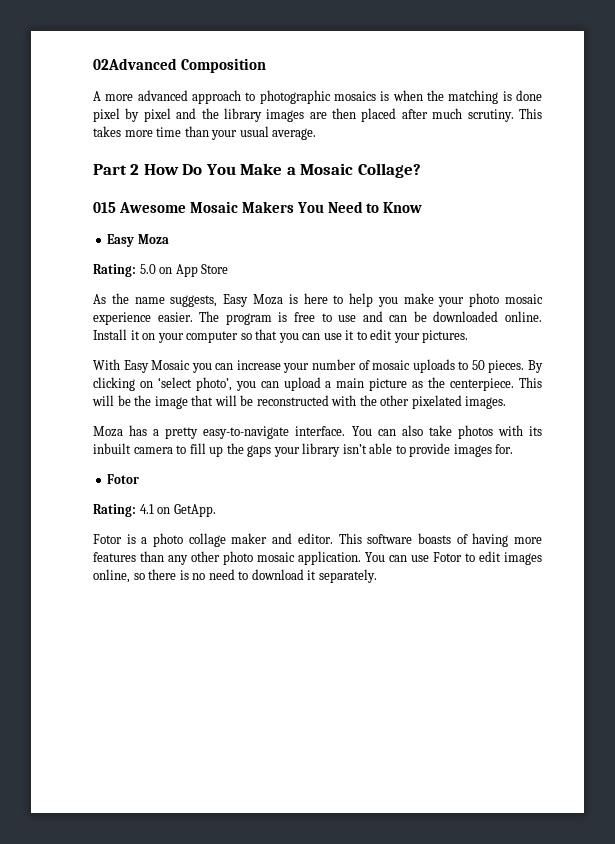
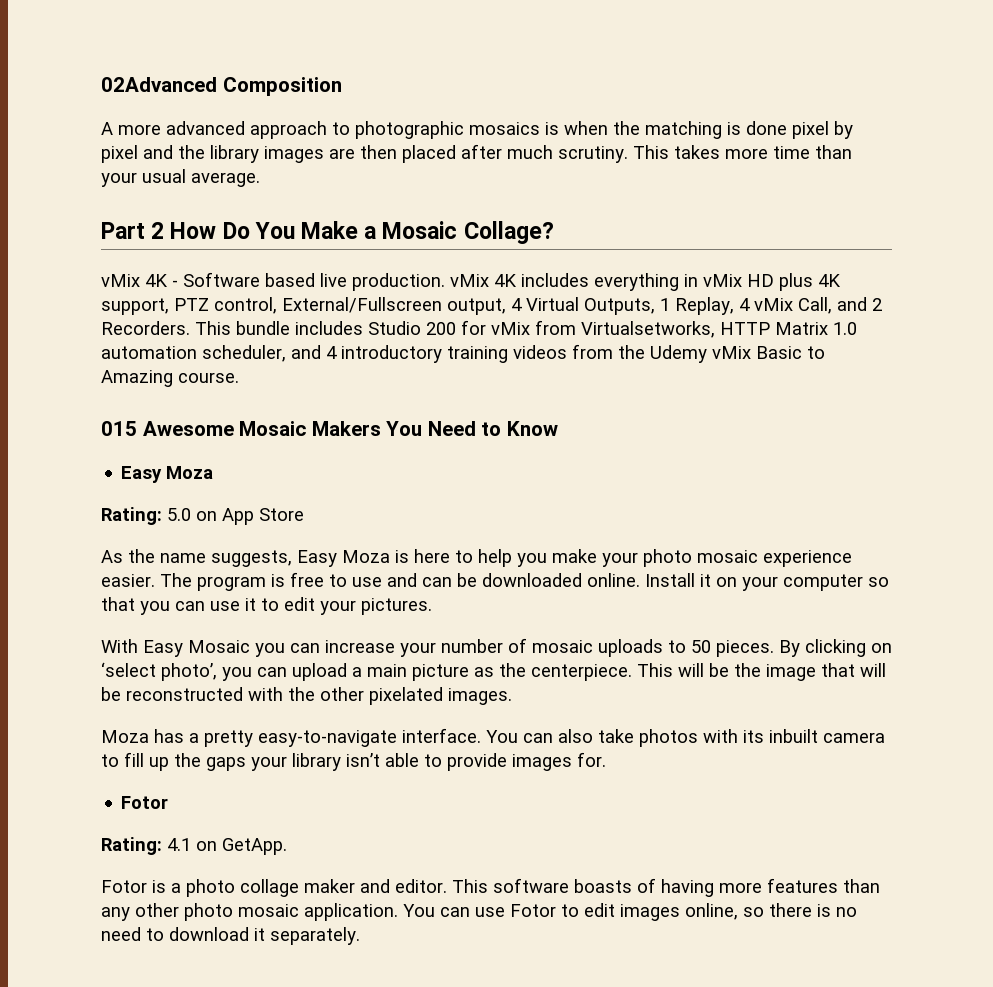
(421, 170) none -> [101,272,841,291] [101,297,882,315] [101,320,857,338] [101,344,825,363] [101,370,239,387] // vMix 4K - Software based live production. vMix 4K includes everything in vMix HD plus 4K support, PTZ control, External/Fullscreen output, 4 Virtual Outputs, 1 Replay, 4 vMix Call, and 2 Recorders. This bundle includes Studio 200 for vMix from Virtualsetworks, HTTP Matrix 1.0 automation scheduler, and 4 introductory training videos from the Udemy vMix Basic to Amazing course.

